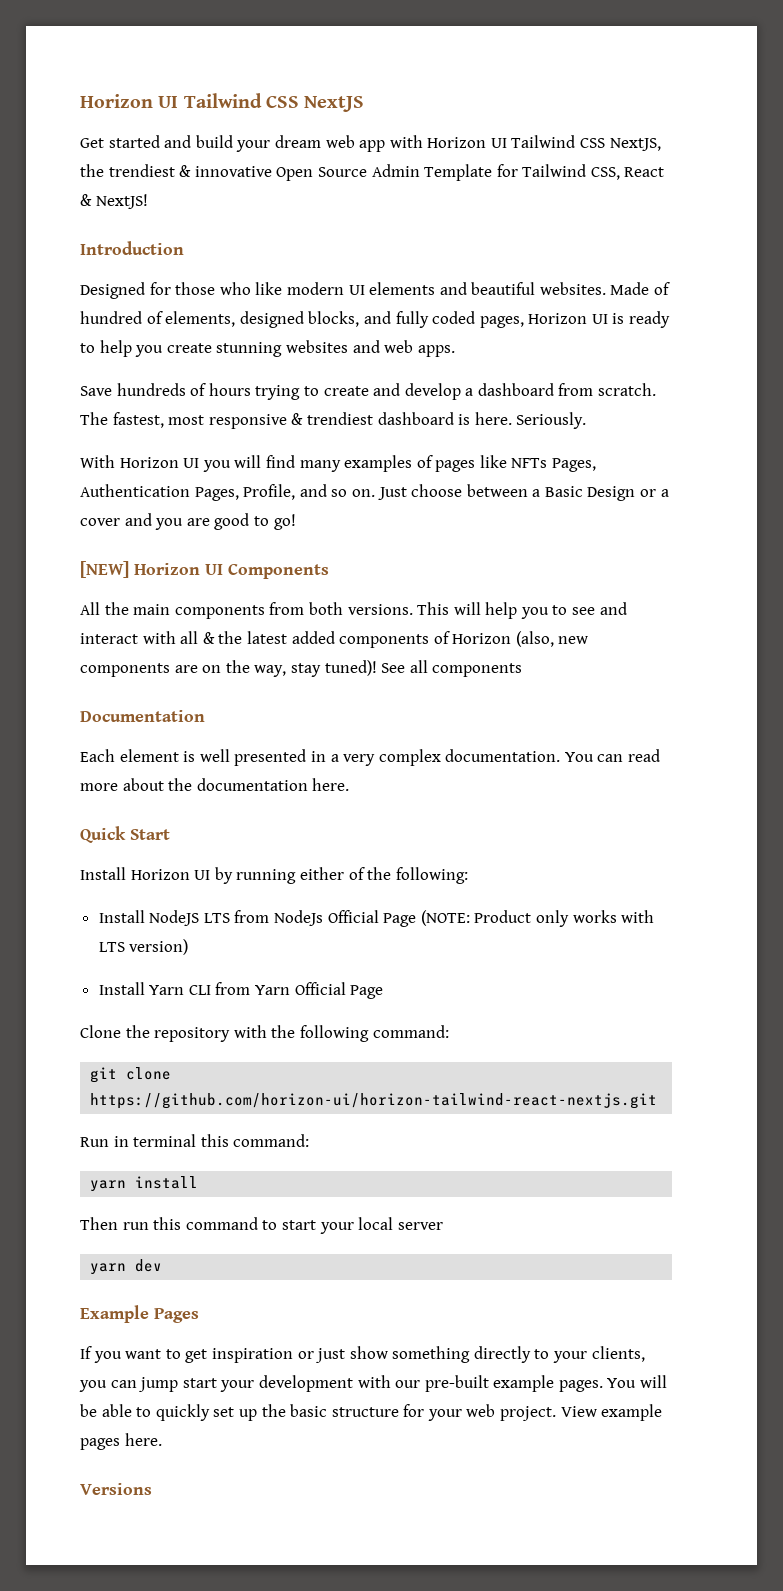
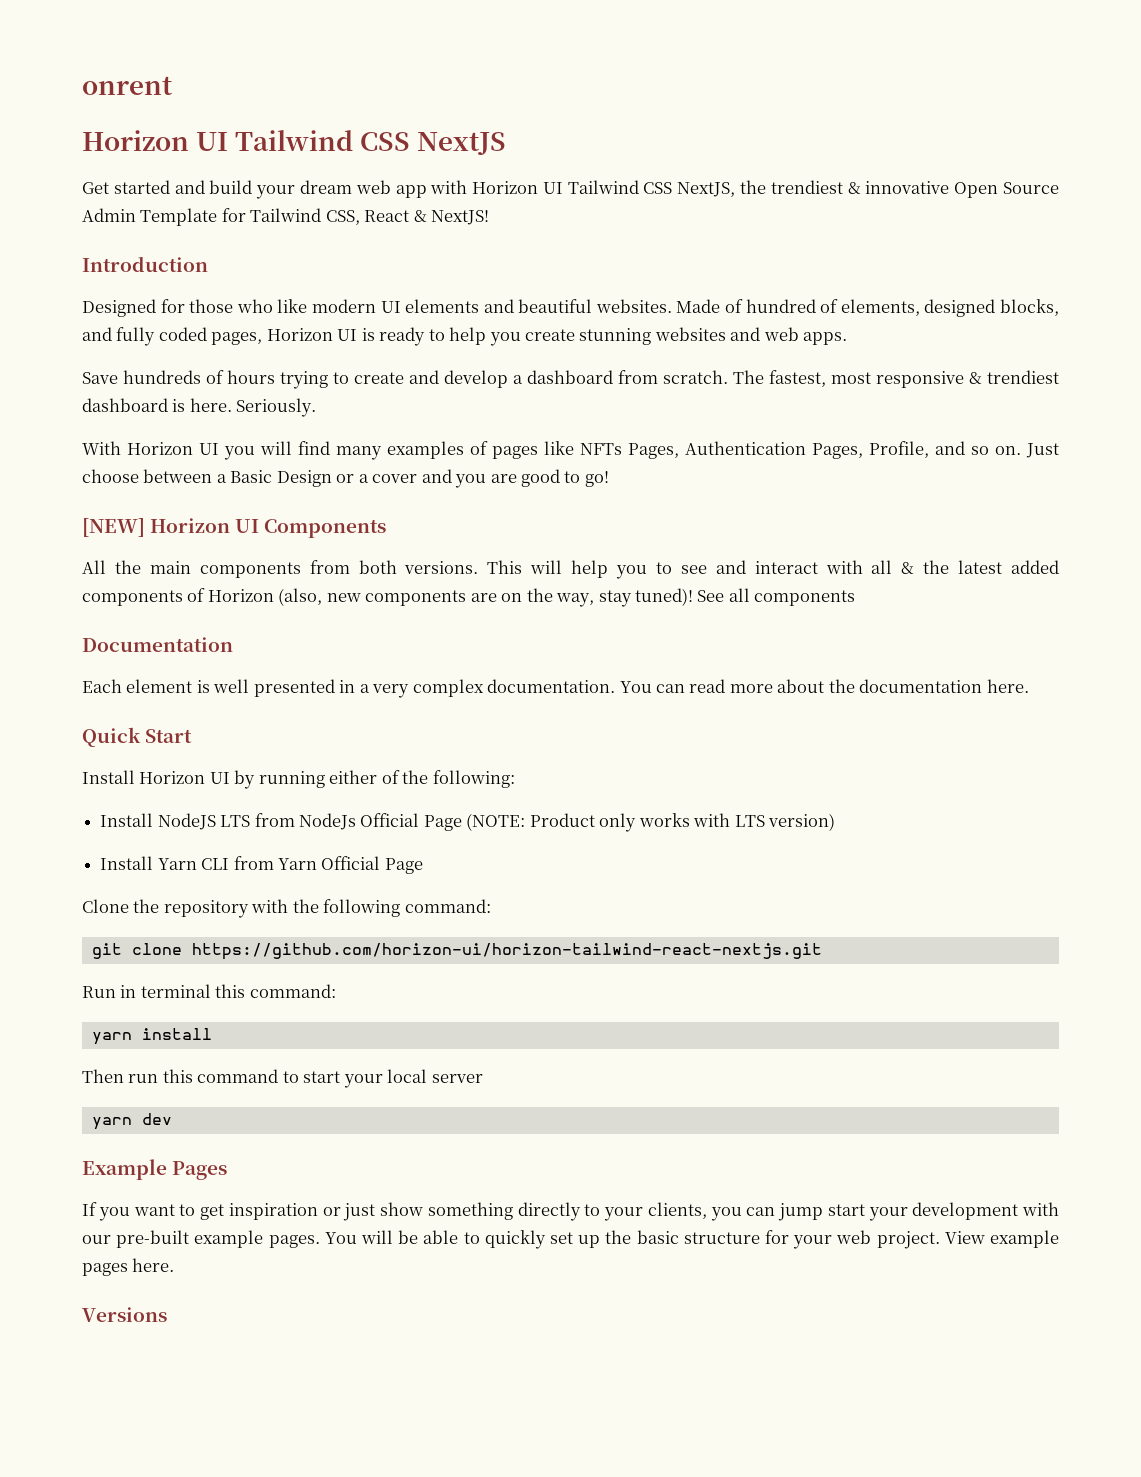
(80, 101) none -> [82,76,173,95] onrent //

